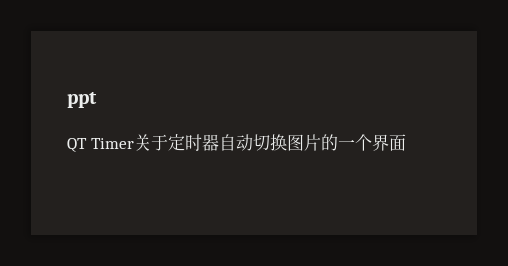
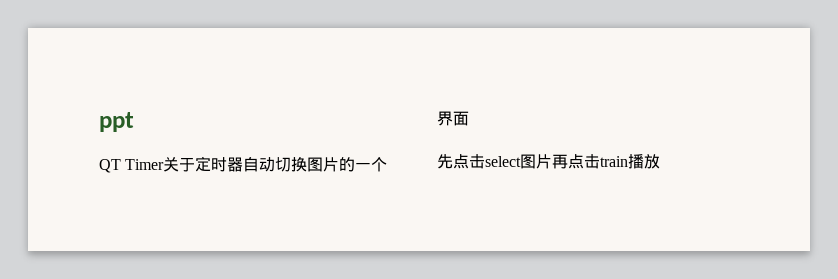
(406, 142) none -> [437,154,660,169] // 先点击select图片再点击train播放

